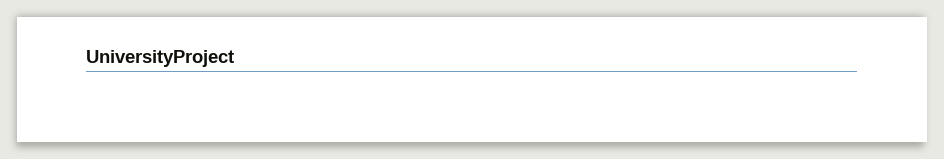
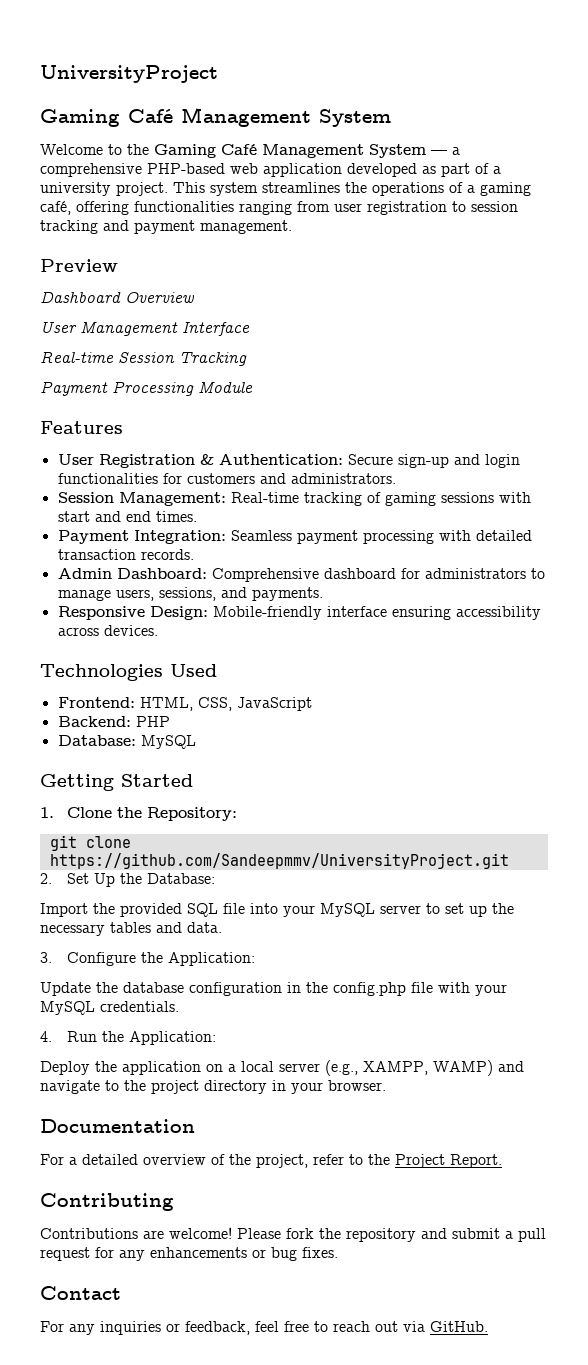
(234, 58) none -> [40,107,391,127] [40,144,460,158] [40,163,501,177] [40,182,531,196] [40,201,518,215] [40,220,292,234] [40,259,118,272] [40,291,195,303] [40,321,250,336] [40,351,247,366] [40,381,253,396] [40,421,123,434] [57,454,520,468] [57,473,396,484] [57,492,531,506] [57,511,197,522] [57,530,532,544] [57,549,194,560] [57,568,545,582] [57,587,323,601] [57,606,541,620] [57,625,158,636] [40,664,217,681] [57,697,312,711] [57,716,170,727] [57,735,196,749] [40,774,193,791] [40,807,237,821] [49,835,131,851] [49,853,509,869] [40,873,215,887] [40,903,514,917] [40,922,222,936] [40,952,255,966] [40,982,507,996] [40,1001,179,1015] [40,1031,216,1045] [40,1060,524,1076] [40,1080,386,1094] [40,1119,195,1133] [40,1154,502,1168] [40,1193,174,1211] [40,1227,546,1242] [40,1247,338,1261] [40,1286,121,1300] [40,1321,488,1335] // Gaming Café Management System // Welcome to the Gaming Café Management System — a comprehensive PHP-based web application developed as part of a university project. This system streamlines the operations of a gaming café, offering functionalities ranging from user registration to session tracking and payment management. // Preview // Dashboard Overview // User Management Interface // Real-time Session Tracking // Payment Processing Module // Features // User Registration & Authentication: Secure sign-up and login functionalities for customers and administrators. // Session Management: Real-time tracking of gaming sessions with start and end times. // Payment Integration: Seamless payment processing with detailed transaction records. // Admin Dashboard: Comprehensive dashboard for administrators to manage users, sessions, and payments. // Responsive Design: Mobile-friendly interface ensuring accessibility across devices. // Technologies Used // Frontend: HTML, CSS, JavaScript // Backend: PHP // Database: MySQL // Getting Started // 1. Clone the Repository: // git clone https://github.com/Sandeepmmv/UniversityProject.git // 2. Set Up the Database: // Import the provided SQL file into your MySQL server to set up the necessary tables and data. // 3. Configure the Application: // Update the database configuration in the config.php file with your MySQL credentials. // 4. Run the Application: // Deploy the application on a local server (e.g., XAMPP, WAMP) and navigate to the project directory in your browser. // Documentation // For a detailed overview of the project, refer to the Project Report. // Contributing // Contributions are welcome! Please fork the repository and submit a pull request for any enhancements or bug fixes. // Contact // For any inquiries or feedback, feel free to reach out via GitHub.

